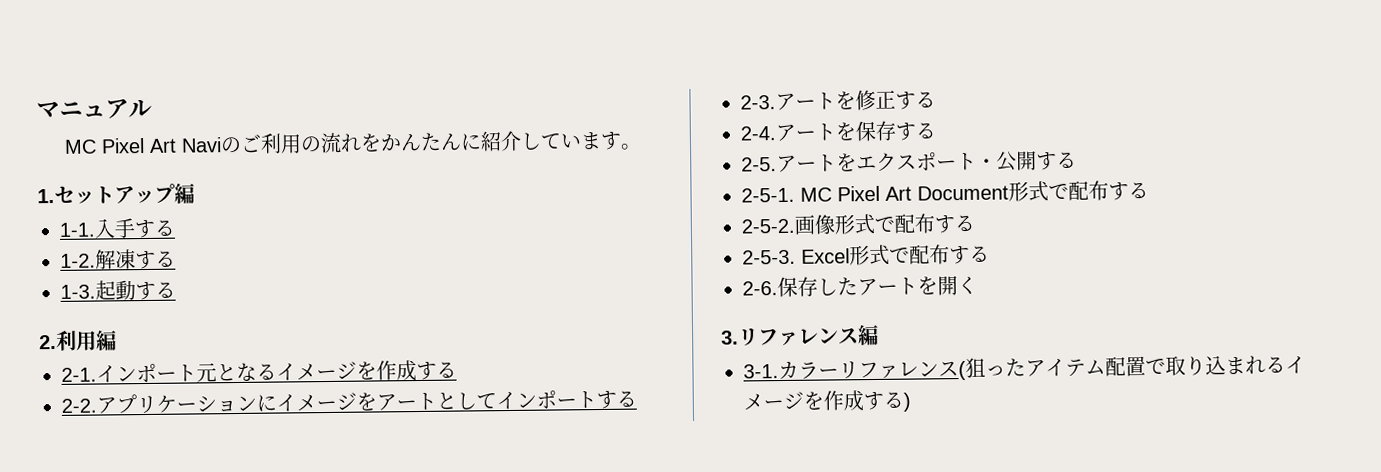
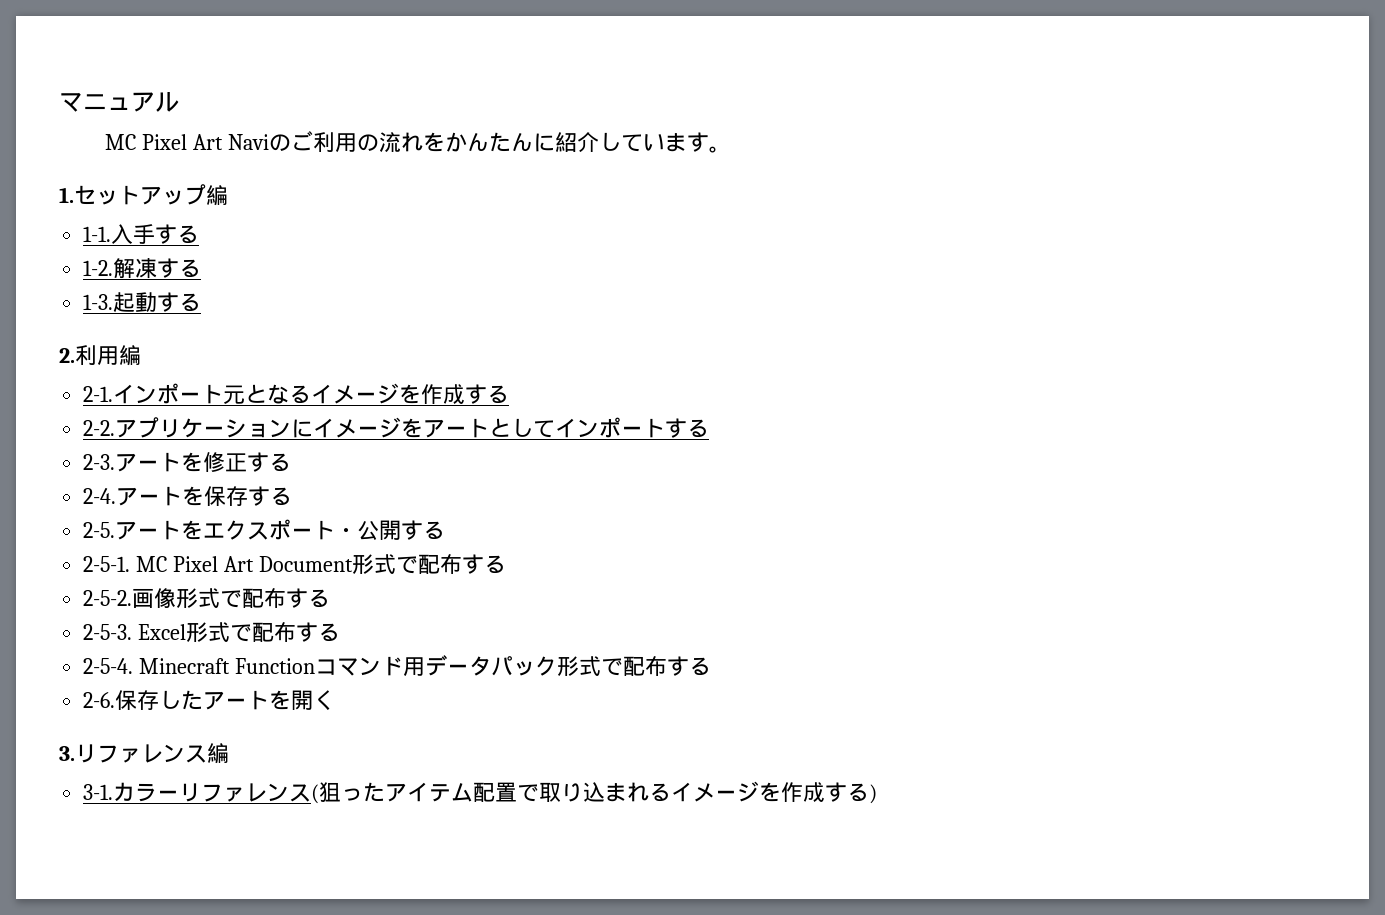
(990, 254) none -> [83,655,712,676] // 2-5-4. Minecraft Functionコマンド用データパック形式で配布する

